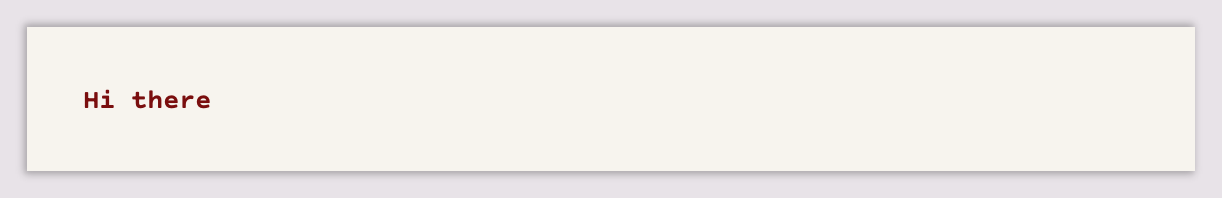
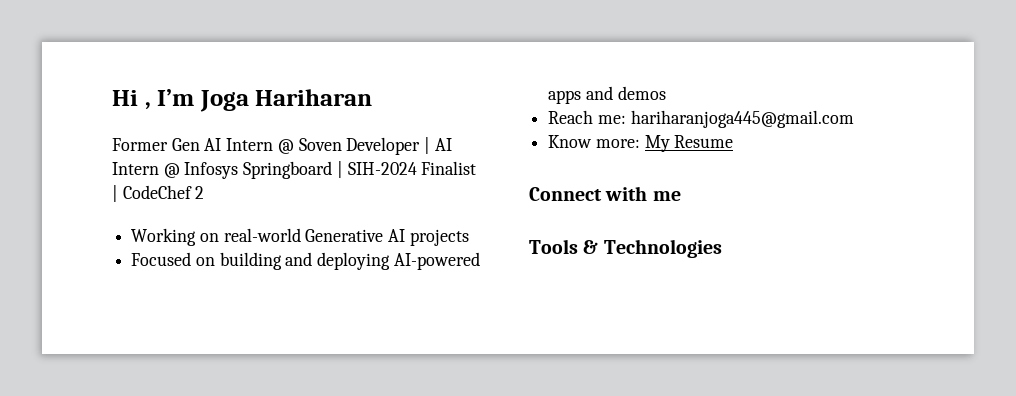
[131,90,211,109] there -> [144,89,373,112] [112,137,452,155] [112,161,477,179] [112,185,205,202] [131,228,469,246] [131,252,480,270] [548,86,666,104] [548,110,854,128] [548,135,734,152] [529,186,681,201] [529,239,722,258] , I’m Joga Hariharan // Former Gen AI Intern @ Soven Developer | AI Intern @ Infosys Springboard | SIH-2024 Finalist | CodeChef 2 // Working on real-world Generative AI projects // Focused on building and deploying AI-powered apps and demos // Reach me: hariharanjoga445@gmail.com // Know more: My Resume // Connect with me // Tools & Technologies

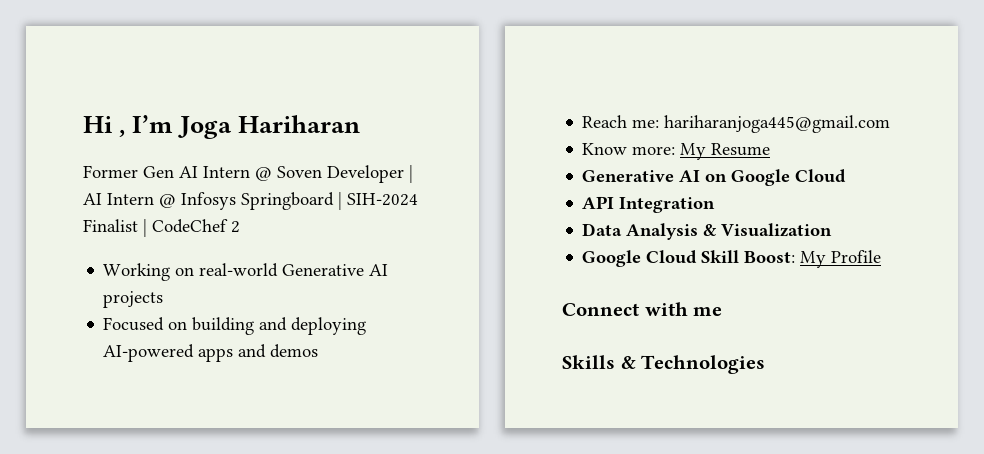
(734, 141) none -> [582,169,847,186] [582,196,716,213] [582,223,833,240] [582,250,882,268] // Generative AI on Google Cloud // API Integration // Data Analysis & Visualization // Google Cloud Skill Boost: My Profile
[529,239,578,254] Tools -> [562,355,615,369] Skills

